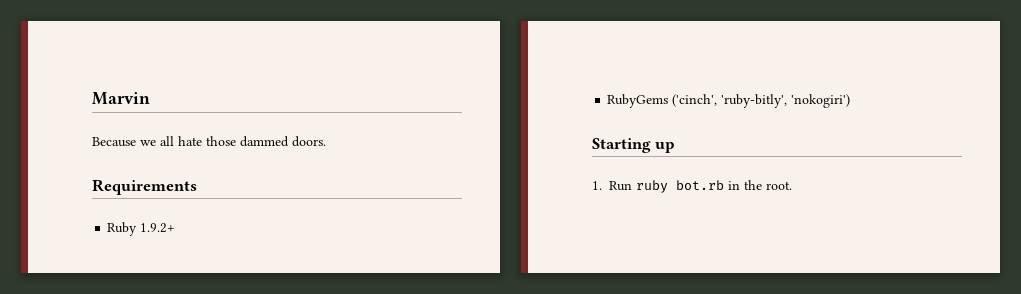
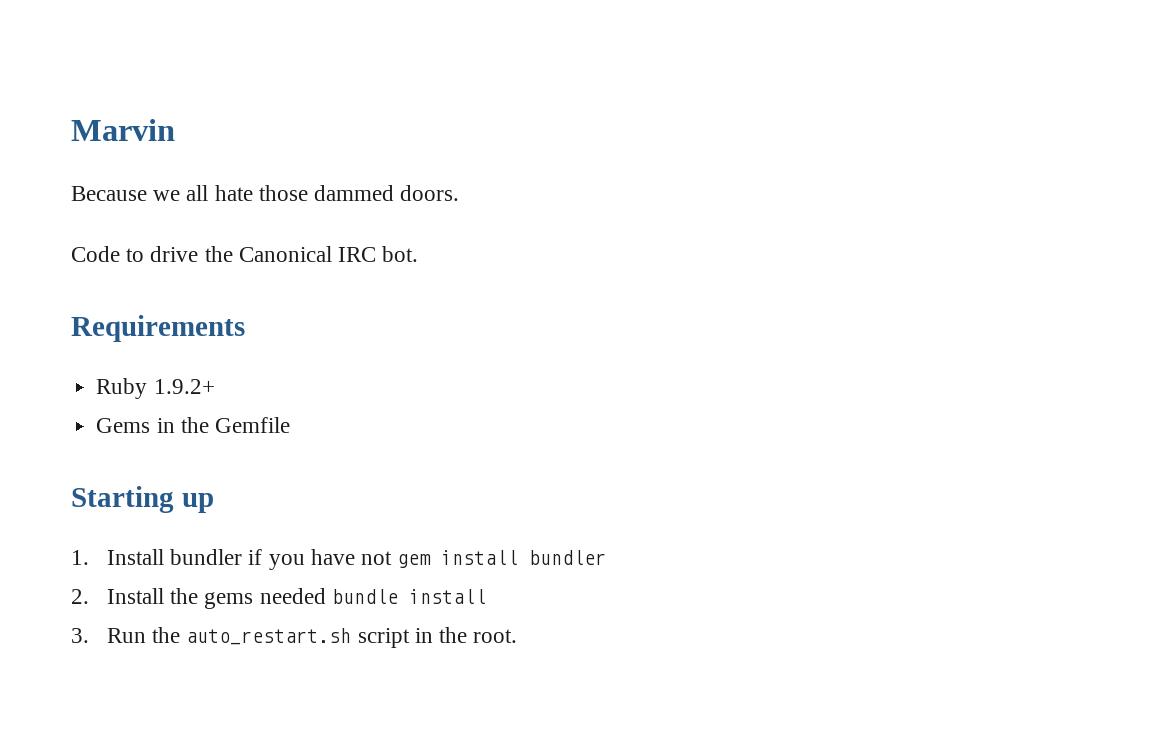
(326, 141) none -> [71,246,419,262] // Code to drive the Canonical IRC bot.
[607,94,851,108] RubyGems ('cinch', 'ruby-bitly', 'nokogiri') -> [96,417,290,433] Gems in the Gemfile
[609,180,724,193] Run ruby bot.rb -> [107,549,607,570] [71,588,486,609] [71,627,410,648] Install bundler if you have not gem install bundler // 2. Install the gems needed bundle install // 3. Run the auto_restart.sh script

